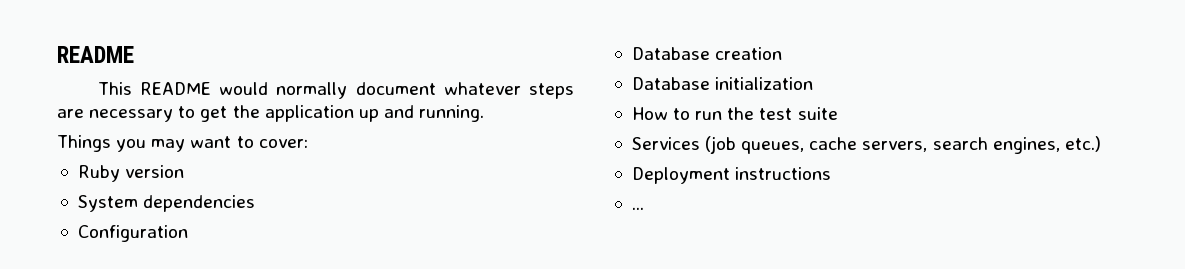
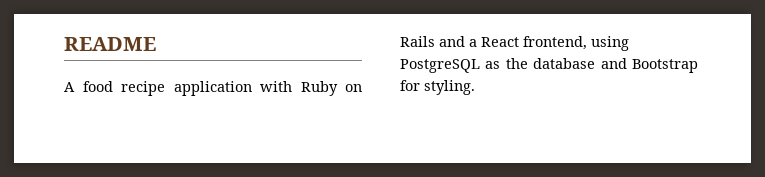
[97,82,574,99] [57,105,485,122] [57,135,308,152] [77,165,185,182] [77,195,256,212] [77,225,188,242] [631,47,783,60] [631,77,814,90] [631,107,838,120] [631,136,1101,154] [631,167,832,184] [631,207,644,210] This README would normally document whatever steps are necessary to get the application up and running. // Things you may want to cover: // Ruby version // System dependencies // Configuration // Database creation // Database initialization // How to run the test suite // Services (job queues, cache servers, search engines, etc.) // Deployment instructions // ... -> [64,81,362,96] [400,36,629,51] [400,58,698,73] [400,80,475,95] A food recipe application with Ruby on Rails and a React frontend, using PostgreSQL as the database and Bootstrap for styling.

